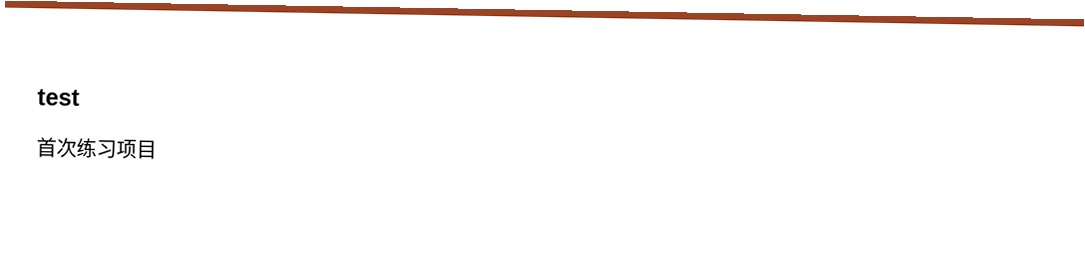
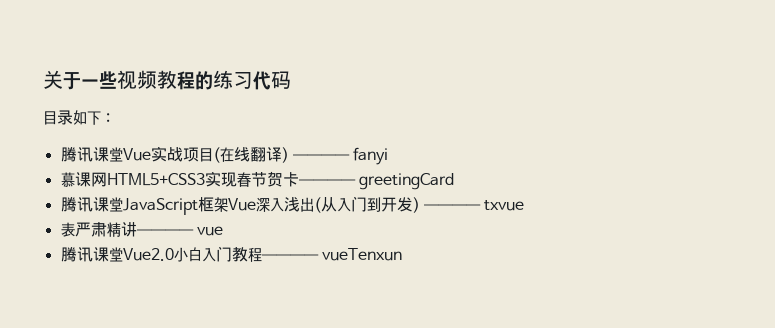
[37,89,80,106] [36,137,157,160] test // 首次练习项目 -> [43,70,291,90] [43,110,115,125] [60,146,389,165] [60,171,454,190] [60,196,525,215] [60,222,223,237] [60,246,402,262] 关于一些视频教程的练习代码 // 目录如下： // 腾讯课堂Vue实战项目(在线翻译) ———— fanyi // 慕课网HTML5+CSS3实现春节贺卡———— greetingCard // 腾讯课堂JavaScript框架Vue深入浅出(从入门到开发) ———— txvue // 表严肃精讲———— vue // 腾讯课堂Vue2.0小白入门教程———— vueTenxun

